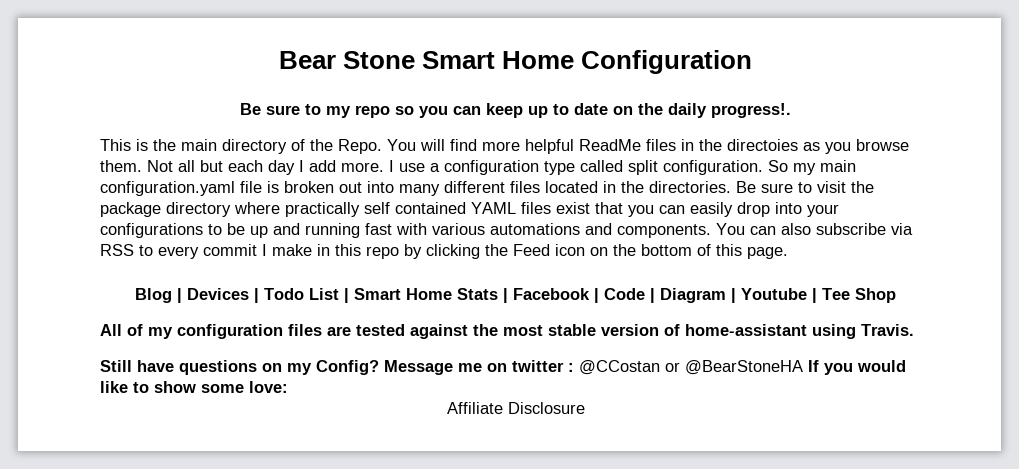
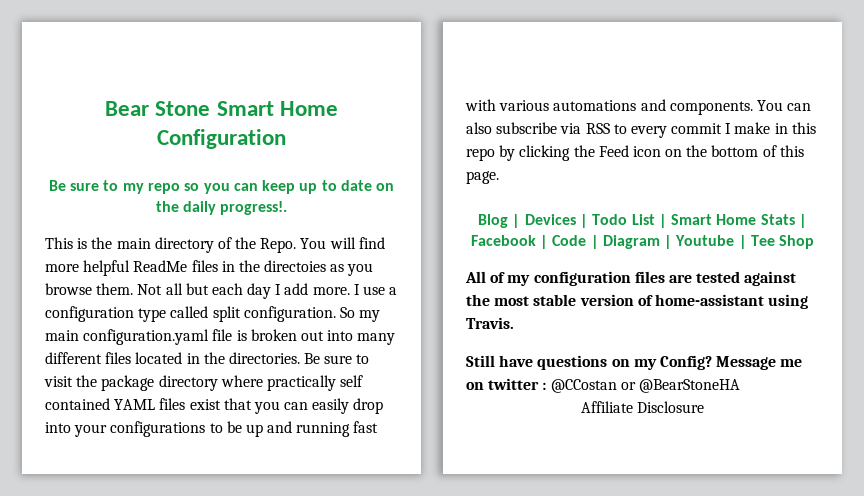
[808,360,906,375] [100,381,288,393] If you would like to show some love: -> (740, 386) none

